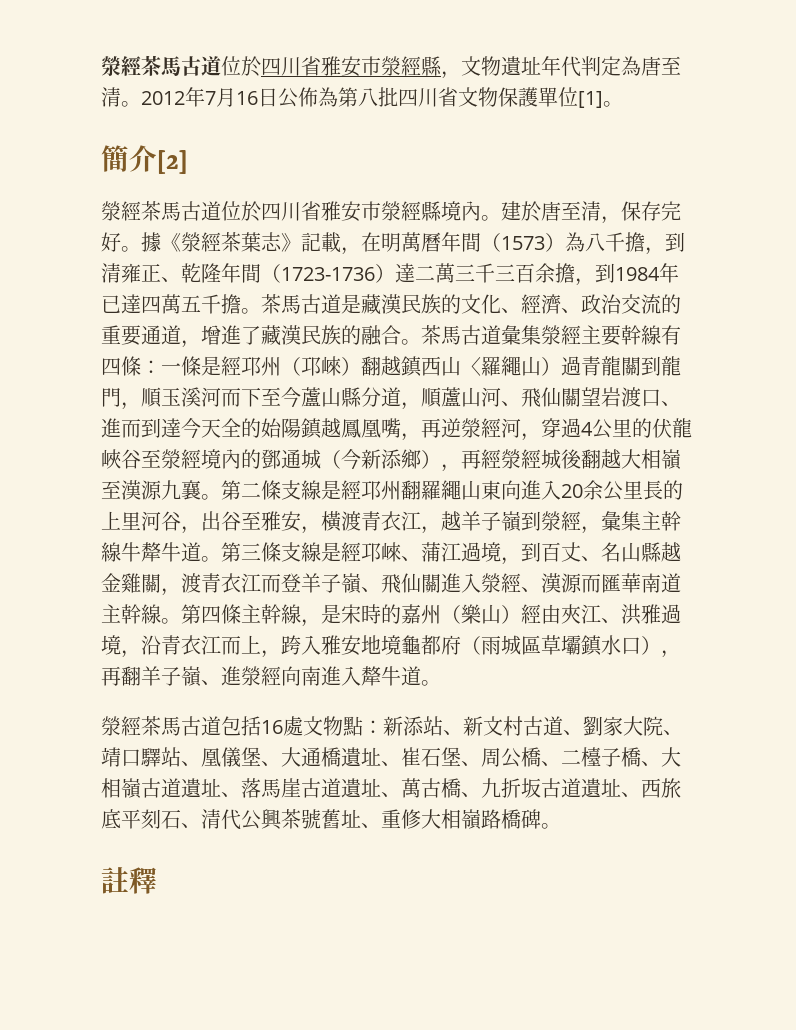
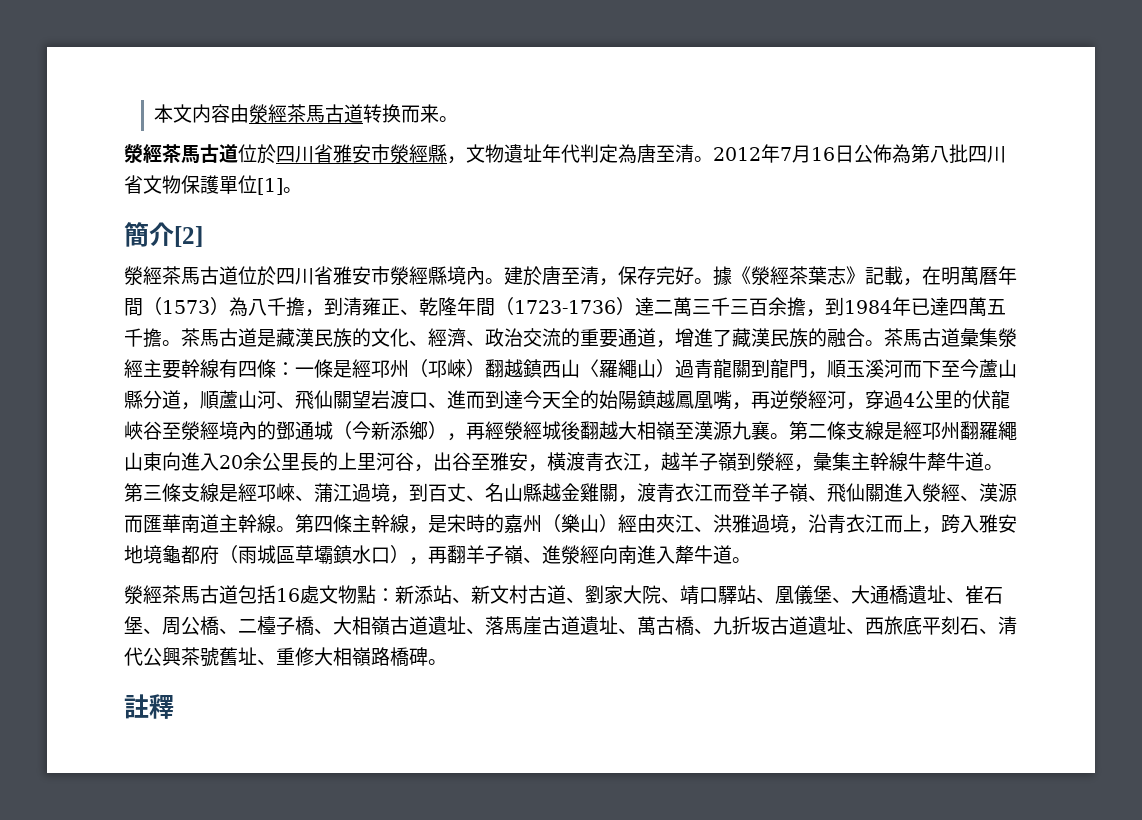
(101, 66) none -> [154,104,459,123] 本文内容由滎經茶馬古道转换而来。 //

